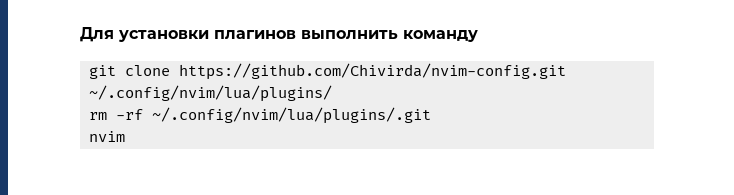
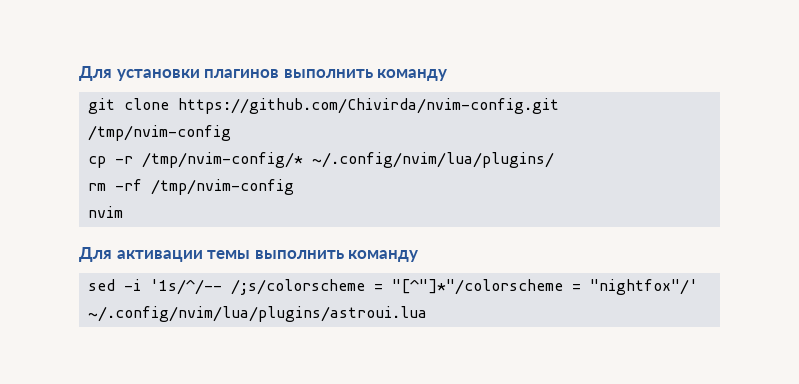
(566, 71) none -> [88,125,232,141] [88,152,304,168] /tmp/nvim-config // cp -r /tmp/nvim-config/*
[152,107,431,124] ~/.config/nvim/lua/plugins/.git -> [151,179,295,195] /tmp/nvim-config
(125, 136) none -> [79,247,419,262] [88,279,699,295] [88,306,428,322] // Для активации темы выполнить команду // sed -i '1s/^/-- /;s/colorscheme = "[^"]*"/colorscheme = "nightfox"/' ~/.config/nvim/lua/plugins/astroui.lua

